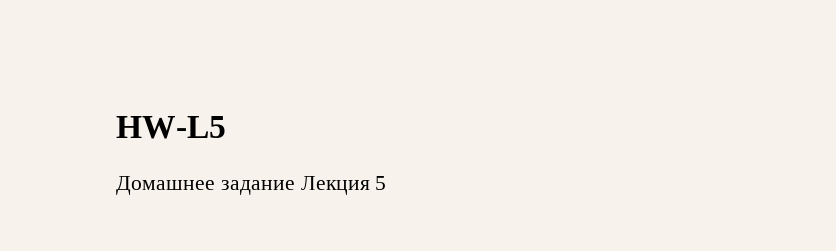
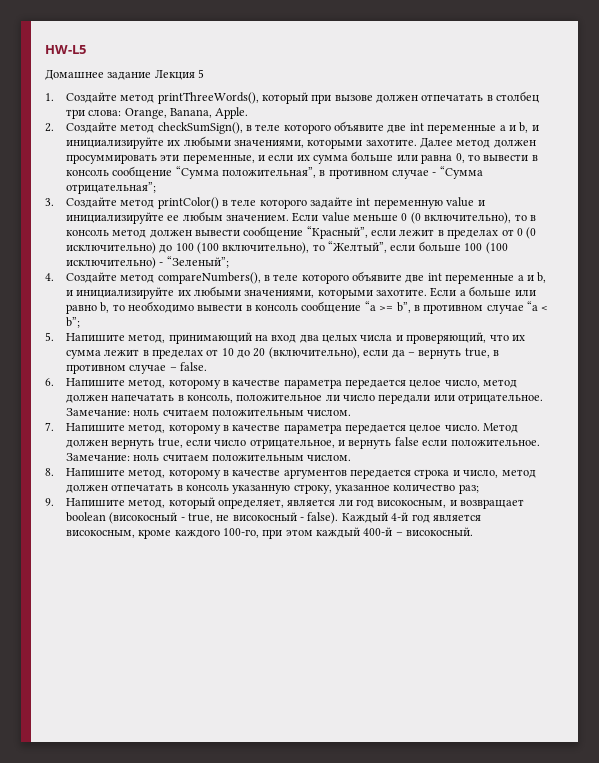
(387, 183) none -> [45,91,540,104] [65,107,249,119] [45,121,539,134] [65,136,536,149] [65,151,538,164] [65,166,483,179] [65,182,156,194] [45,197,485,209] [65,211,536,224] [65,226,537,239] [65,241,508,254] [65,256,229,269] [45,271,547,284] [65,286,536,299] [65,301,549,314] [65,317,80,328] [45,332,525,344] [65,347,500,359] [65,362,207,374] [45,378,518,389] [65,394,544,404] [65,408,352,416] [45,422,519,434] [65,437,540,449] [65,453,352,461] [45,468,536,479] [65,484,479,494] [45,497,525,509] [65,512,481,524] [65,527,474,539] // 1. Создайте метод printThreeWords(), который при вызове должен отпечатать в столбец три слова: Orange, Banana, Apple. // 2. Создайте метод checkSumSign(), в теле которого объявите две int переменные a и b, и инициализируйте их любыми значениями, которыми захотите. Далее метод должен просуммировать эти переменные, и если их сумма больше или равна 0, то вывести в консоль сообщение “Сумма положительная”, в противном случае - “Сумма отрицательная”; // 3. Создайте метод printColor() в теле которого задайте int переменную value и инициализируйте ее любым значением. Если value меньше 0 (0 включительно), то в консоль метод должен вывести сообщение “Красный”, если лежит в пределах от 0 (0 исключительно) до 100 (100 включительно), то “Желтый”, если больше 100 (100 исключительно) - “Зеленый”; // 4. Создайте метод compareNumbers(), в теле которого объявите две int переменные a и b, и инициализируйте их любыми значениями, которыми захотите. Если a больше или равно b, то необходимо вывести в консоль сообщение “a >= b”, в противном случае “a < b”; // 5. Напишите метод, принимающий на вход два целых числа и проверяющий, что их сумма лежит в пределах от 10 до 20 (включительно), если да – вернуть true, в противном случае – false. // 6. Напишите метод, которому в качестве параметра передается целое число, метод должен напечатать в консоль, положительное ли число передали или отрицательное. Замечание: ноль считаем положительным числом. // 7. Напишите метод, которому в качестве параметра передается целое число. Метод должен вернуть true, если число отрицательное, и вернуть false если положительное. Замечание: ноль считаем положительным числом. // 8. Напишите метод, которому в качестве аргументов передается строка и число, метод должен отпечатать в консоль указанную строку, указанное количество раз; // 9. Напишите метод, который определяет, является ли год високосным, и возвращает boolean (високосный - true, не високосный - false). Каждый 4-й год является високосным, кроме каждого 100-го, при этом каждый 400-й – високосный.

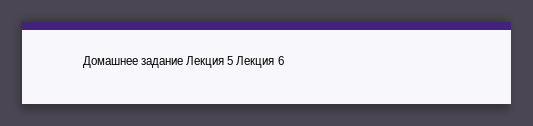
[45,45,86,54] HW-L5 // -> (83, 62) none
[45,91,540,104] [65,107,249,119] [45,121,539,134] [65,136,536,149] [65,151,538,164] [65,166,483,179] [65,182,156,194] [45,197,485,209] [65,211,536,224] [65,226,537,239] [65,241,508,254] [65,256,229,269] [45,271,547,284] [65,286,536,299] [65,301,549,314] [65,317,80,328] [45,332,525,344] [65,347,500,359] [65,362,207,374] [45,378,518,389] [65,394,544,404] [65,408,352,416] [45,422,519,434] [65,437,540,449] [65,453,352,461] [45,468,536,479] [65,484,479,494] [45,497,525,509] [65,512,481,524] [65,527,474,539] // 1. Создайте метод printThreeWords(), который при вызове должен отпечатать в столбец три слова: Orange, Banana, Apple. // 2. Создайте метод checkSumSign(), в теле которого объявите две int переменные a и b, и инициализируйте их любыми значениями, которыми захотите. Далее метод должен просуммировать эти переменные, и если их сумма больше или равна 0, то вывести в консоль сообщение “Сумма положительная”, в противном случае - “Сумма отрицательная”; // 3. Создайте метод printColor() в теле которого задайте int переменную value и инициализируйте ее любым значением. Если value меньше 0 (0 включительно), то в консоль метод должен вывести сообщение “Красный”, если лежит в пределах от 0 (0 исключительно) до 100 (100 включительно), то “Желтый”, если больше 100 (100 исключительно) - “Зеленый”; // 4. Создайте метод compareNumbers(), в теле которого объявите две int переменные a и b, и инициализируйте их любыми значениями, которыми захотите. Если a больше или равно b, то необходимо вывести в консоль сообщение “a >= b”, в противном случае “a < b”; // 5. Напишите метод, принимающий на вход два целых числа и проверяющий, что их сумма лежит в пределах от 10 до 20 (включительно), если да – вернуть true, в противном случае – false. // 6. Напишите метод, которому в качестве параметра передается целое число, метод должен напечатать в консоль, положительное ли число передали или отрицательное. Замечание: ноль считаем положительным числом. // 7. Напишите метод, которому в качестве параметра передается целое число. Метод должен вернуть true, если число отрицательное, и вернуть false если положительное. Замечание: ноль считаем положительным числом. // 8. Напишите метод, которому в качестве аргументов передается строка и число, метод должен отпечатать в консоль указанную строку, указанное количество раз; // 9. Напишите метод, который определяет, является ли год високосным, и возвращает boolean (високосный - true, не високосный - false). Каждый 4-й год является високосным, кроме каждого 100-го, при этом каждый 400-й – високосный. -> [236,56,284,68] Лекция 6

